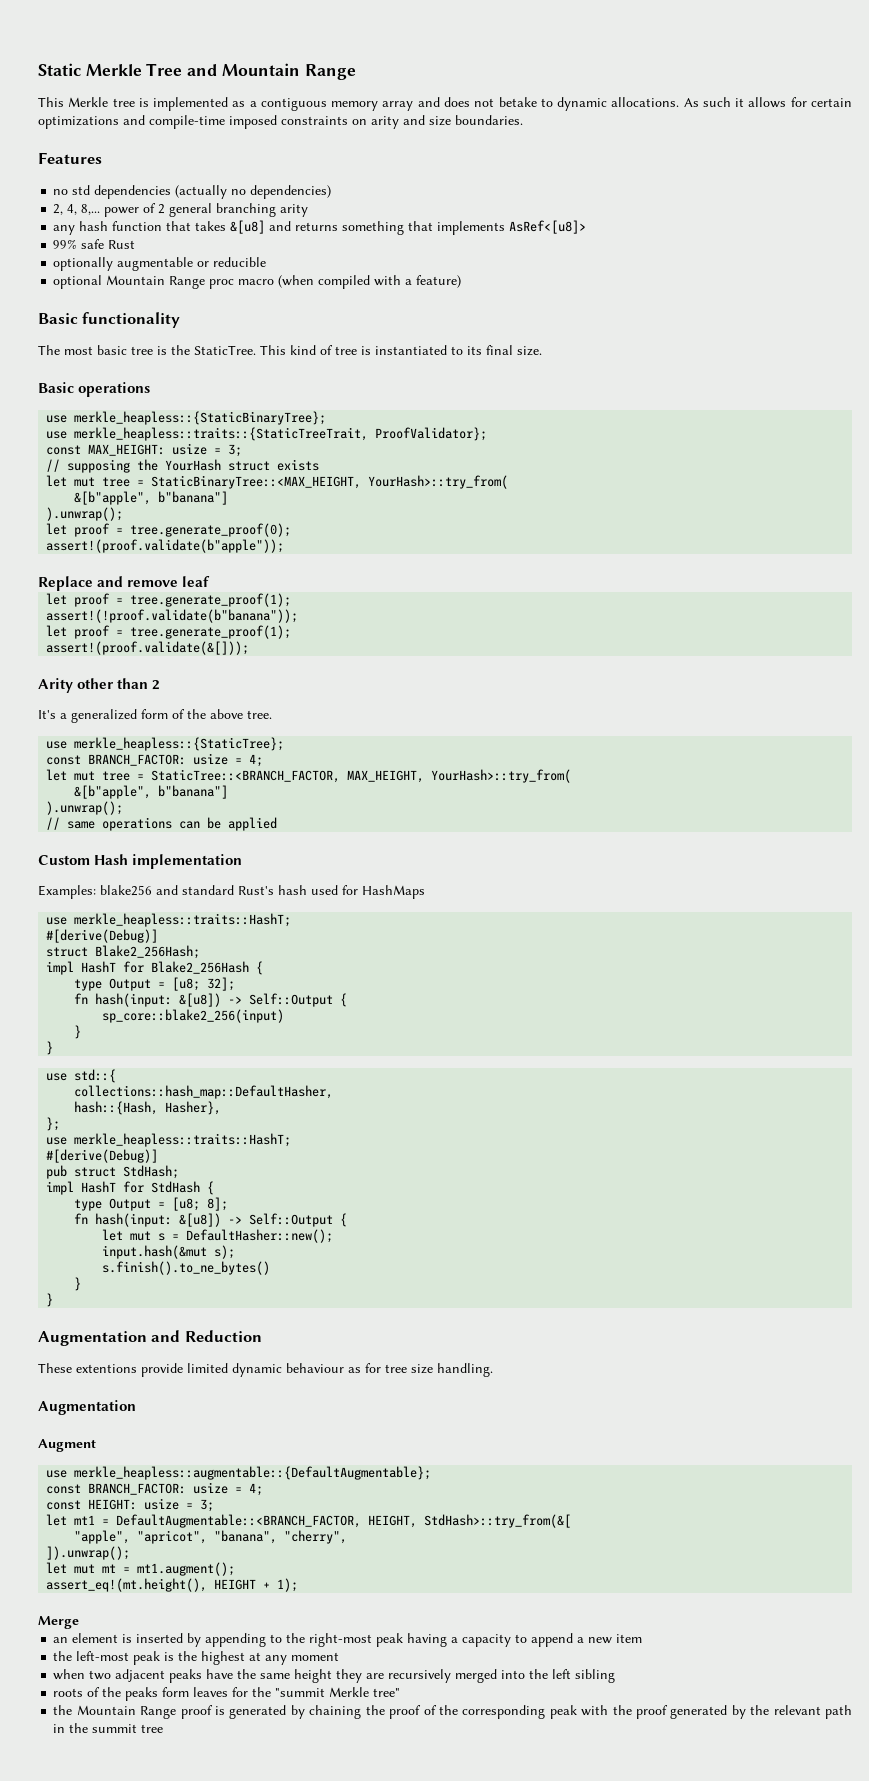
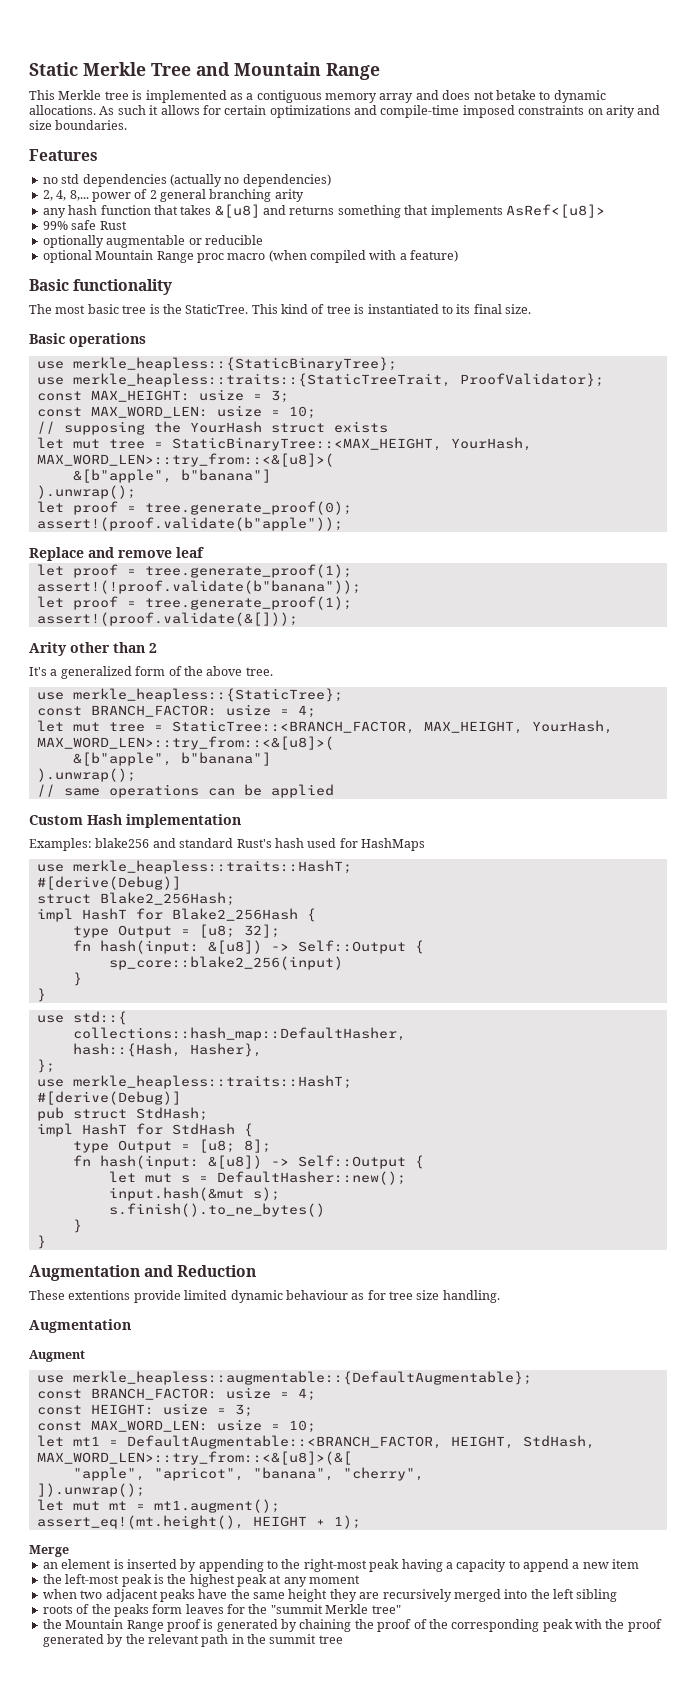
(243, 450) none -> [36,405,316,419] // const MAX_WORD_LEN: usize = 10;
[368,475,509,489] YourHash>::try_from( -> [450,437,532,451] [36,453,334,467] YourHash, MAX_WORD_LEN>::try_from::<&[u8]>(
[431,769,572,783] YourHash>::try_from( -> [531,720,613,734] [36,736,334,750] YourHash, MAX_WORD_LEN>::try_from::<&[u8]>(
(215, 1505) none -> [36,1419,316,1433] // const MAX_WORD_LEN: usize = 10;
[424,1514,572,1528] StdHash>::try_from(&[ -> [522,1435,595,1449] [36,1451,352,1465] StdHash, MAX_WORD_LEN>::try_from::<&[u8]>(&[
(246, 1658) none -> [237,1574,267,1587] peak

